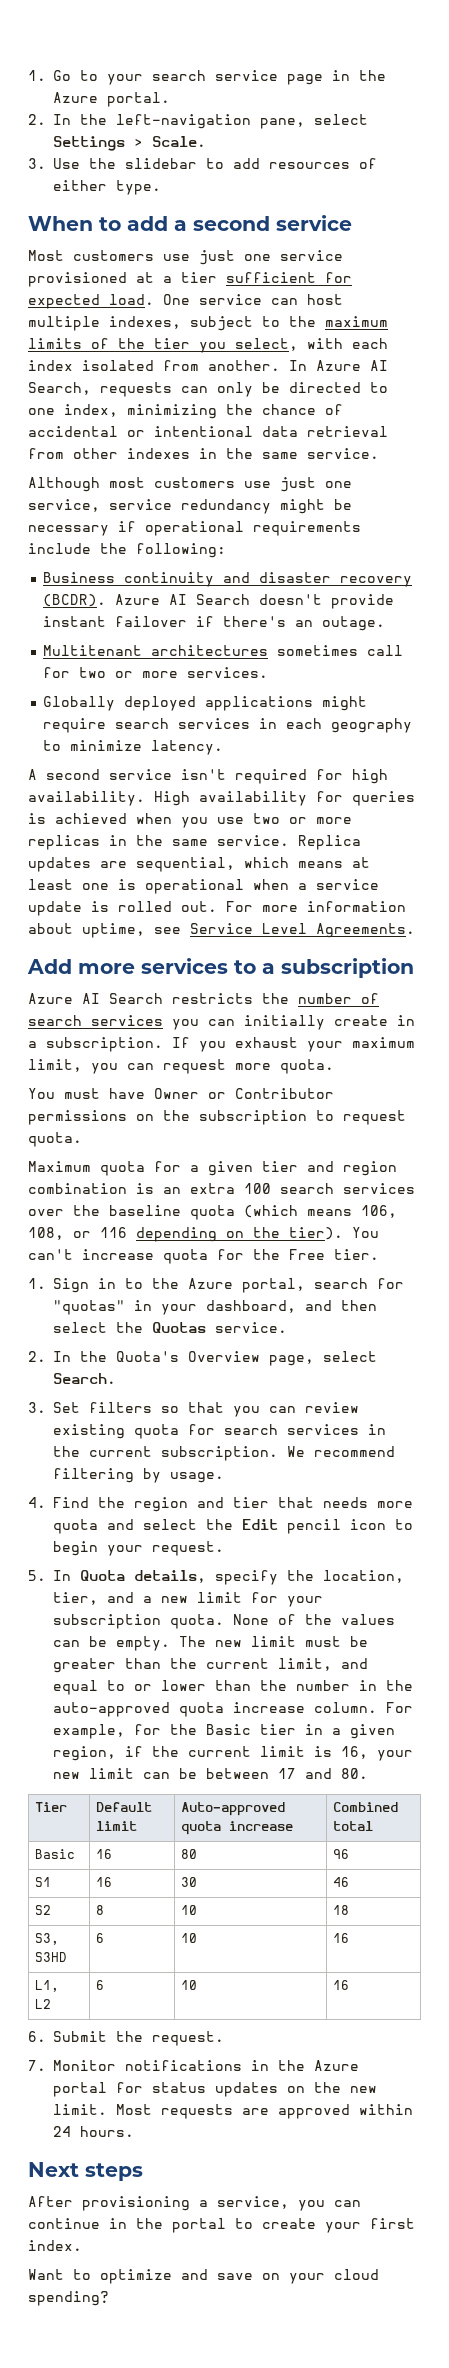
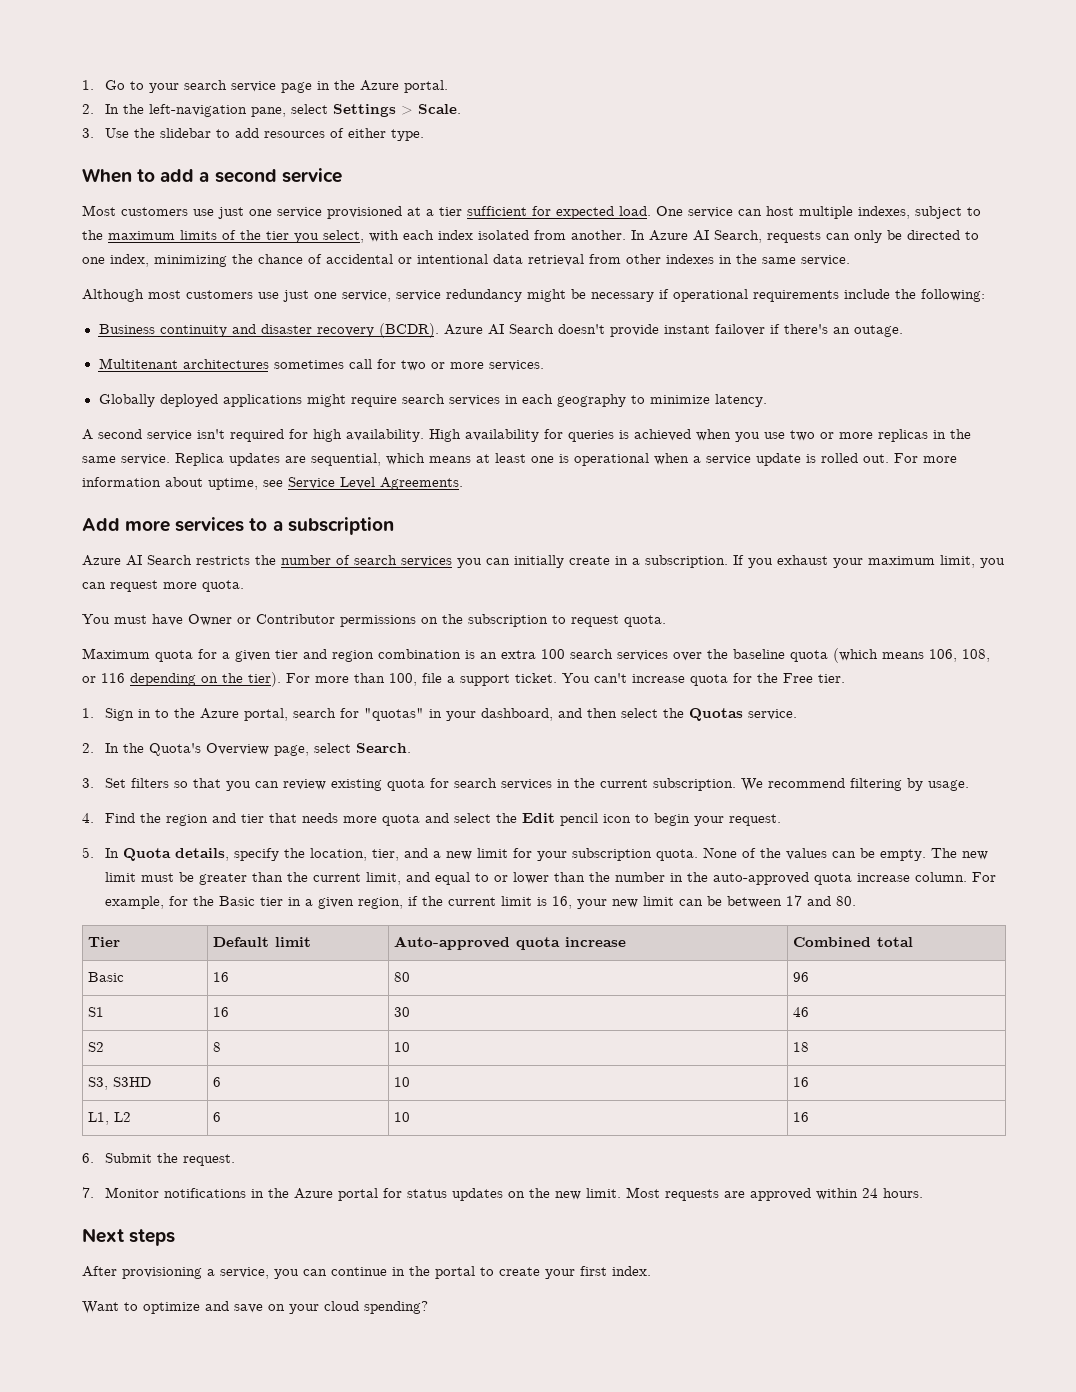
(343, 1233) none -> [286,673,557,686] For more than 100, file a support ticket.

